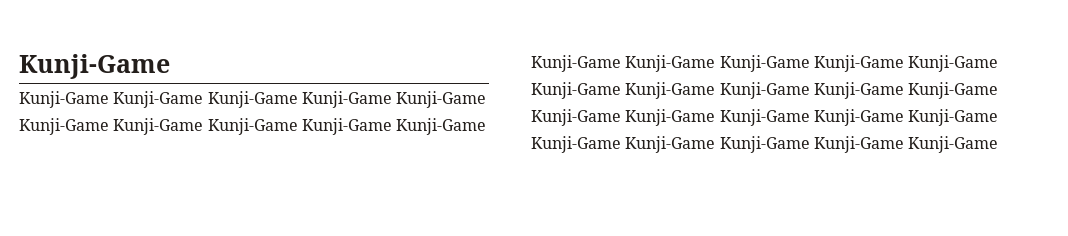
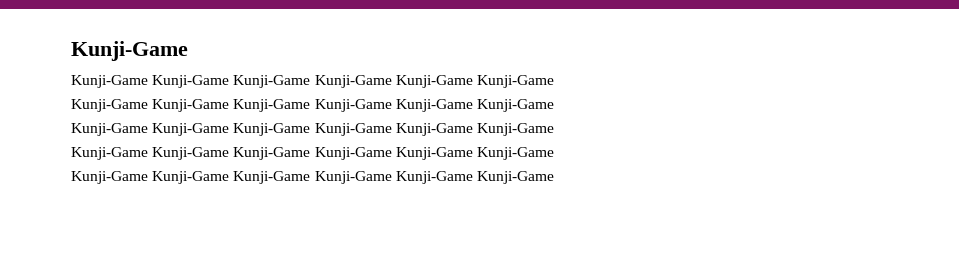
[19,54,170,79] [19,91,487,108] [19,118,487,135] [531,55,999,72] [531,82,999,99] [531,109,904,126] Kunji-Game // Kunji-Game Kunji-Game Kunji-Game Kunji-Game Kunji-Game Kunji-Game Kunji-Game Kunji-Game Kunji-Game Kunji-Game Kunji-Game Kunji-Game Kunji-Game Kunji-Game Kunji-Game Kunji-Game Kunji-Game Kunji-Game Kunji-Game Kunji-Game Kunji-Game Kunji-Game Kunji-Game Kunji-Game -> [71,41,188,61] [71,75,554,88] [71,99,554,112] [71,123,554,136] [71,147,554,160] Kunji-Game // Kunji-Game Kunji-Game Kunji-Game Kunji-Game Kunji-Game Kunji-Game // Kunji-Game Kunji-Game Kunji-Game Kunji-Game Kunji-Game Kunji-Game // Kunji-Game Kunji-Game Kunji-Game Kunji-Game Kunji-Game Kunji-Game // Kunji-Game Kunji-Game Kunji-Game Kunji-Game Kunji-Game Kunji-Game //

